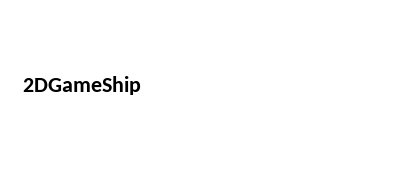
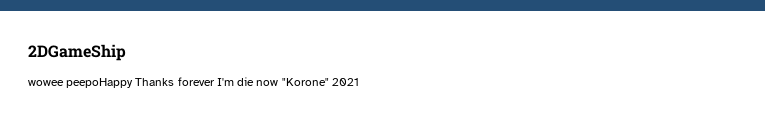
(141, 85) none -> [28,77,359,88] // wowee peepoHappy Thanks forever I'm die now "Korone" 2021

